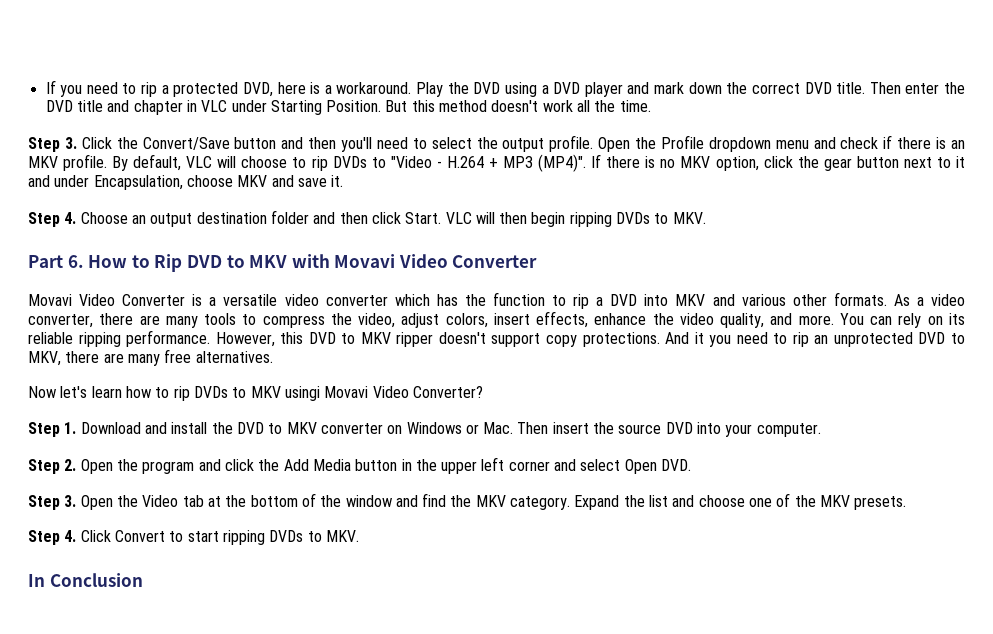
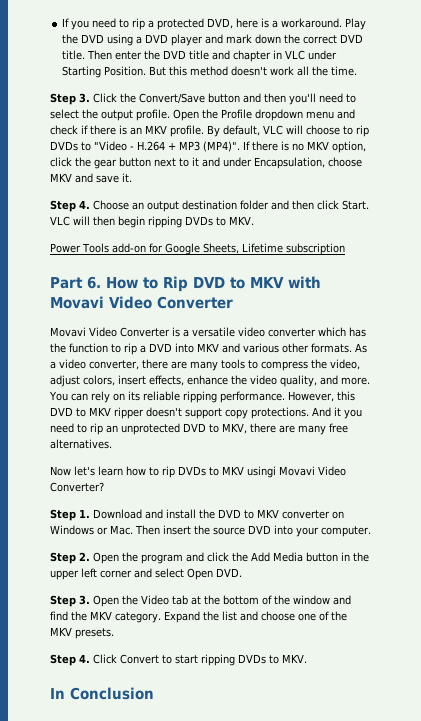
(706, 218) none -> [50,243,345,255] // Power Tools add-on for Google Sheets, Lifetime subscription

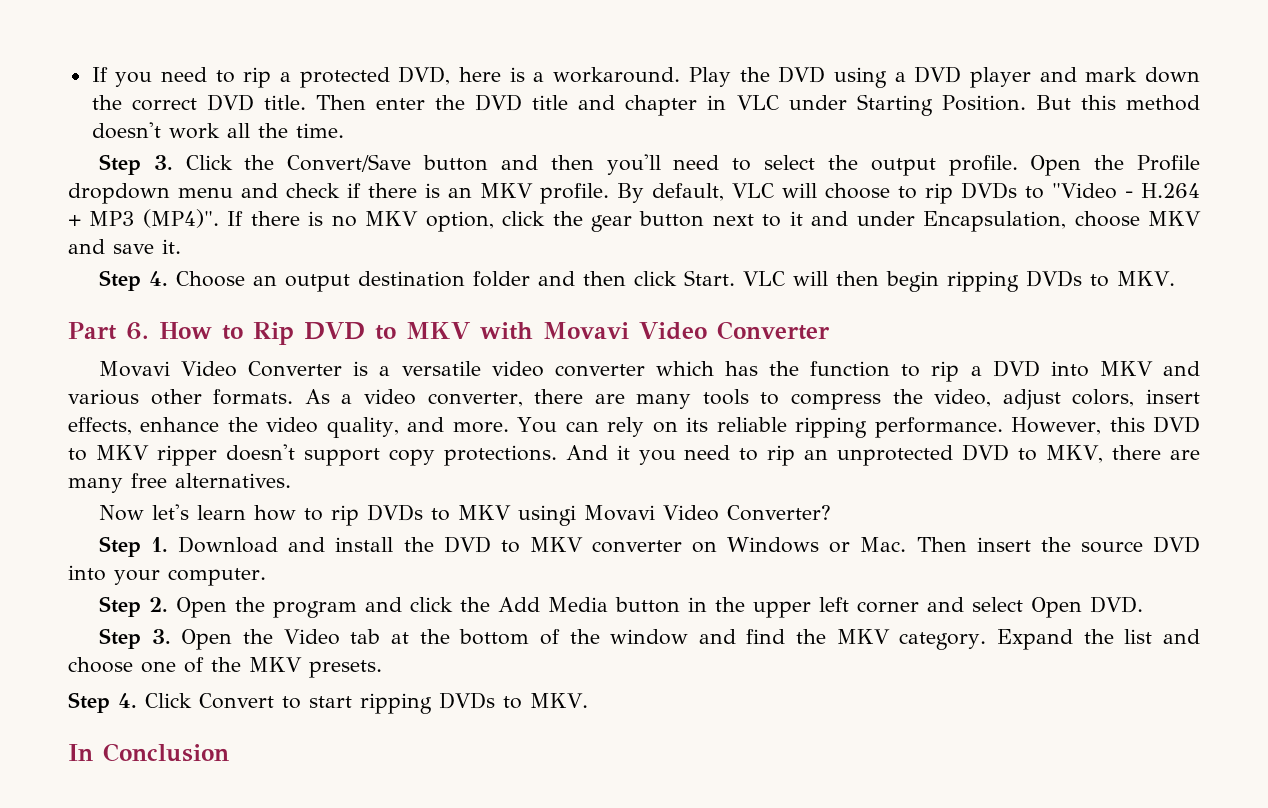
[50,243,345,255] // Power Tools add-on for Google Sheets, Lifetime subscription -> (1175, 278) none

